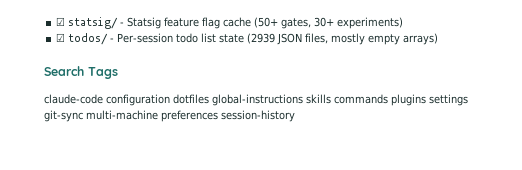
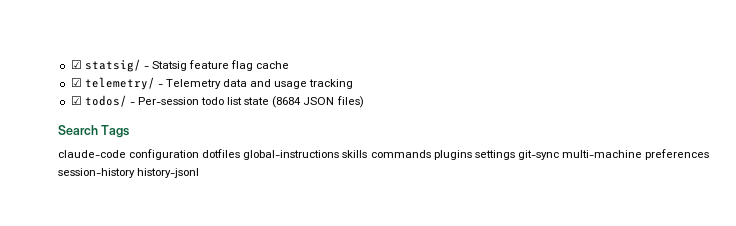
[254,17,404,29] (50+ gates, 30+ experiments) -> [70,77,354,90] // ☑ telemetry/ - Telemetry data and usage tracking
[247,33,439,45] (2939 JSON files, mostly empty arrays) -> [272,96,364,108] (8684 JSON files)
(295, 116) none -> [137,168,200,178] history-jsonl

